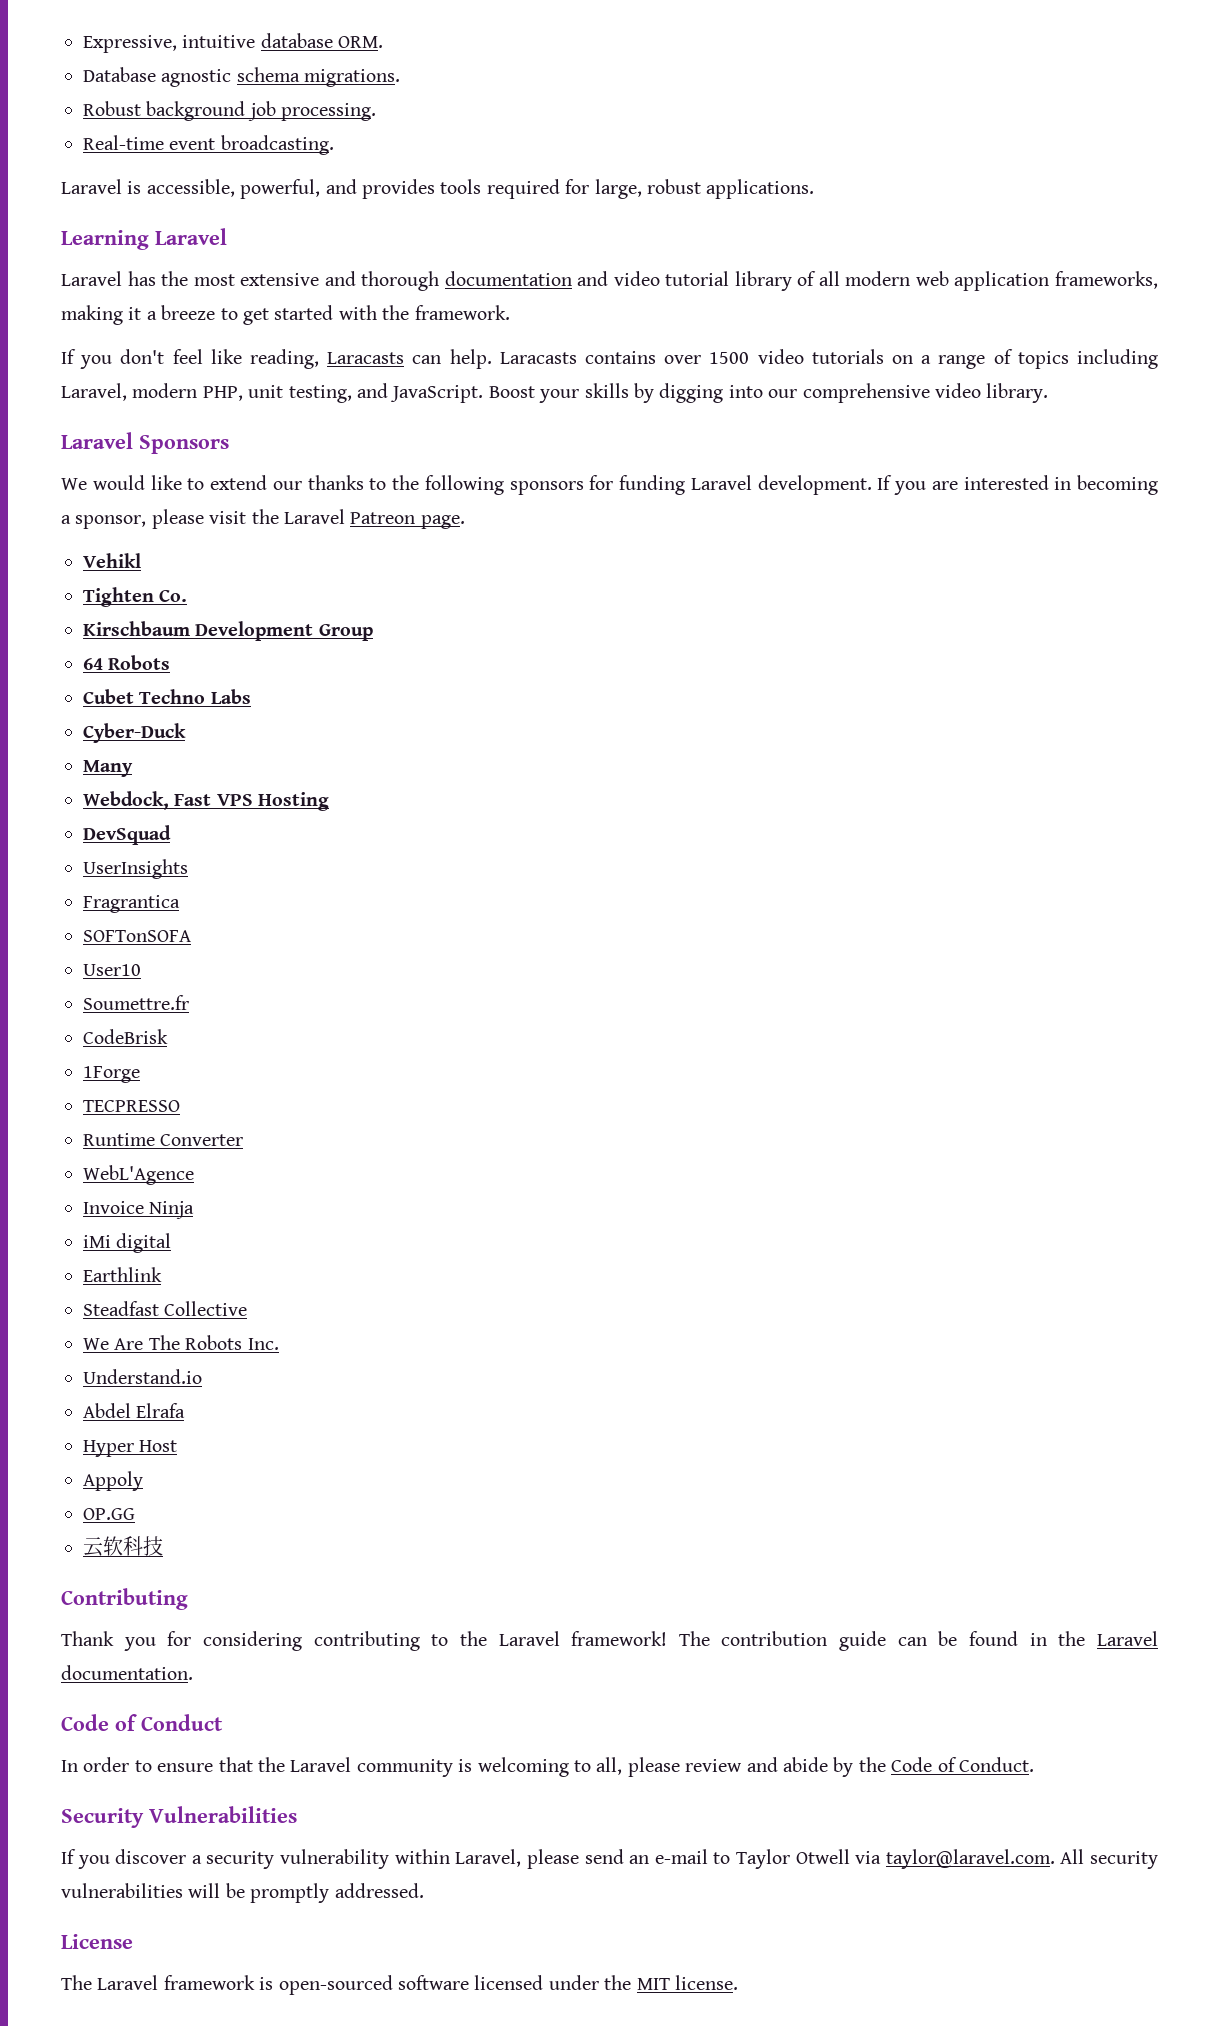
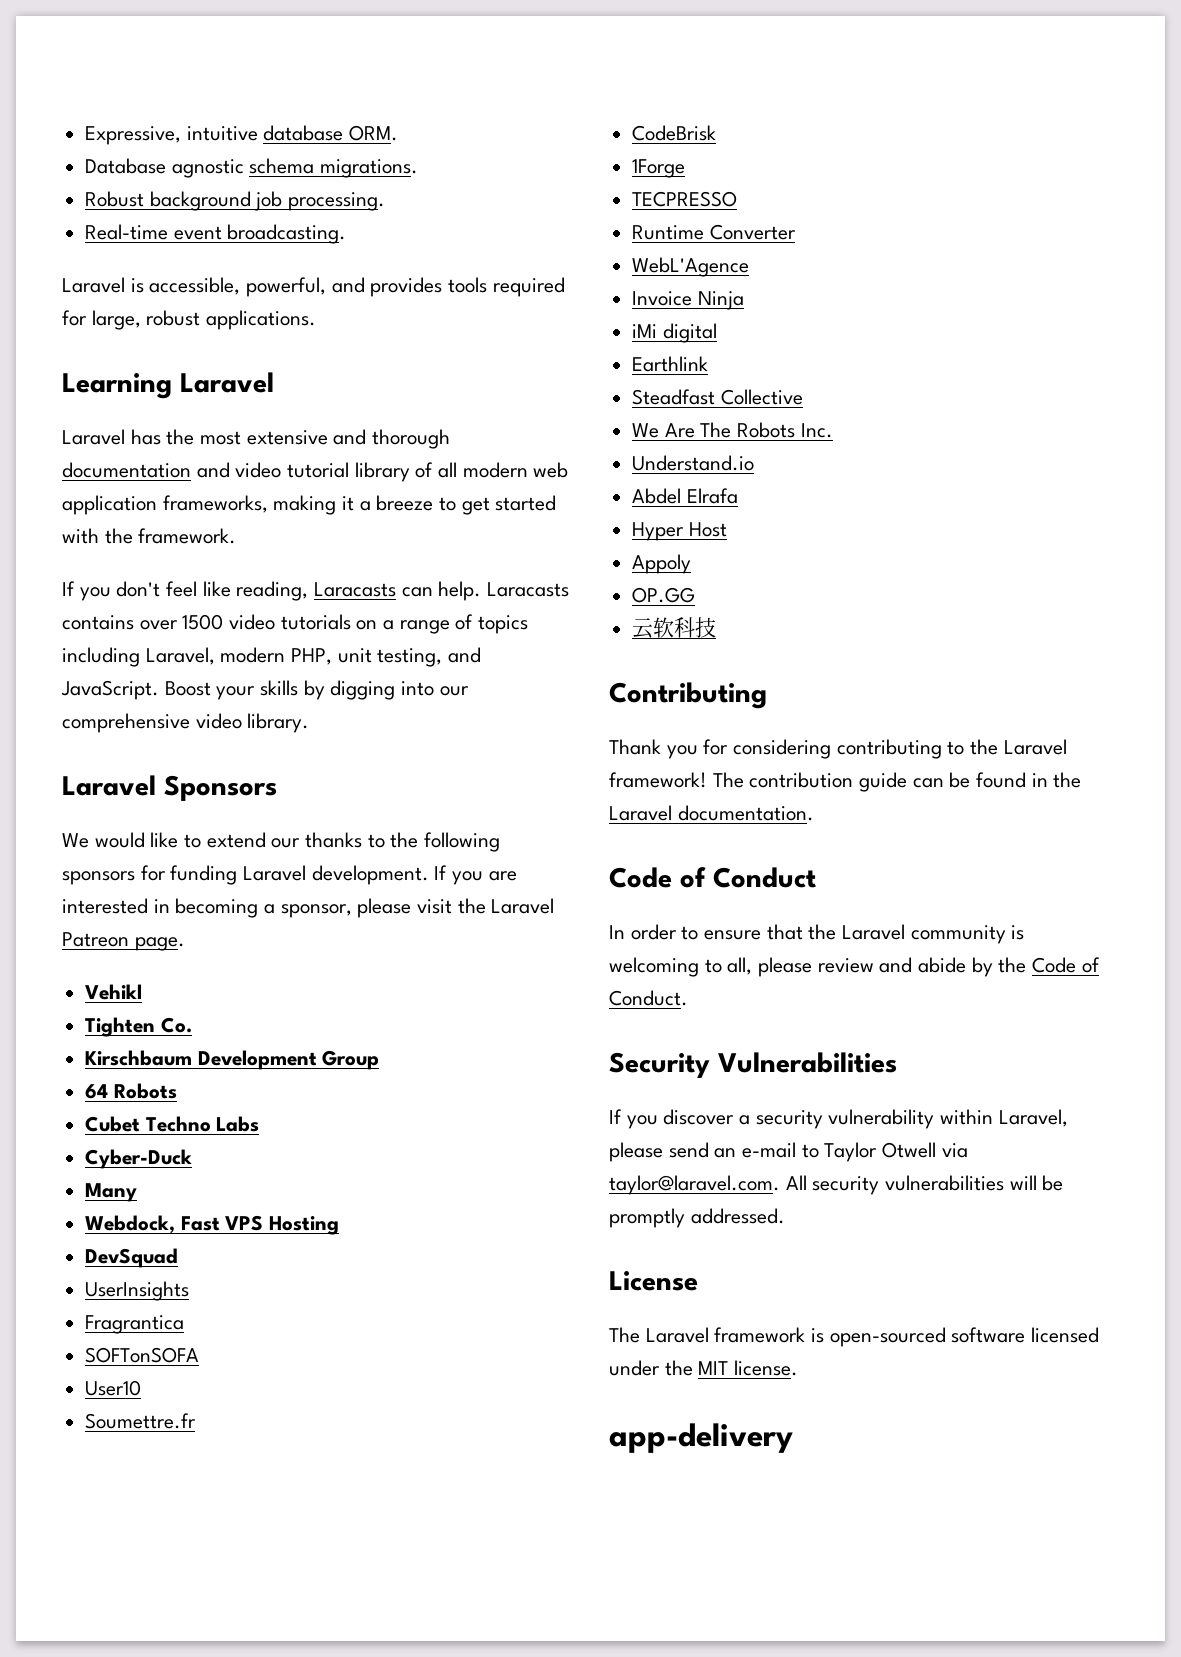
(738, 1982) none -> [609,1423,793,1453] // app-delivery

